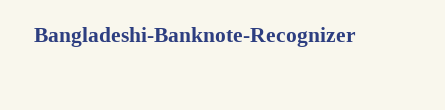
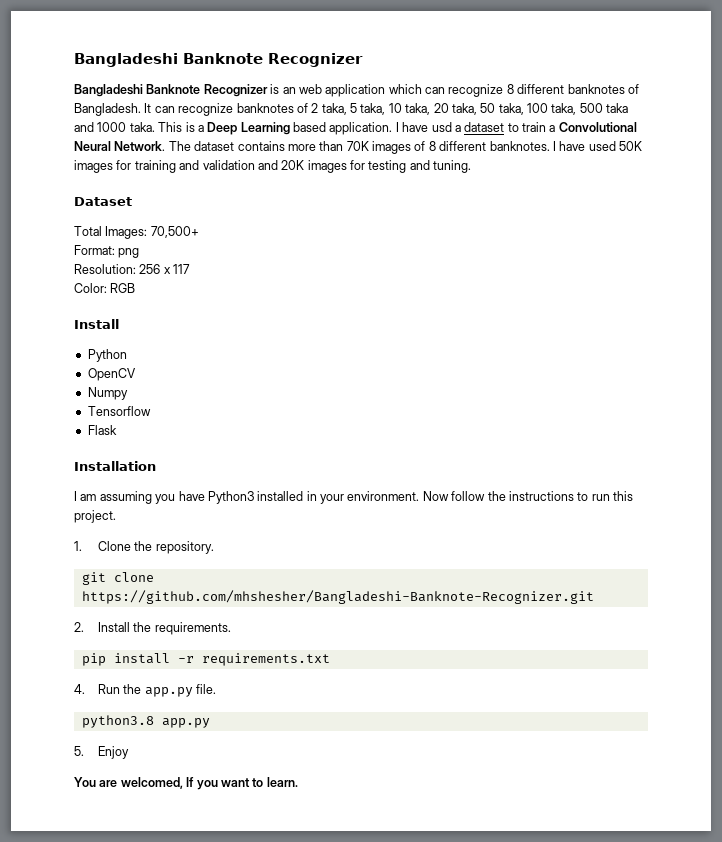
[34,27,356,47] Bangladeshi-Banknote-Recognizer -> [74,53,363,67] [74,84,639,97] [74,103,629,116] [74,122,637,135] [74,141,642,154] [74,160,472,173] [74,197,132,206] [74,226,199,239] [74,245,140,258] [74,264,191,274] [74,283,136,293] [74,319,119,329] [87,349,127,362] [87,368,136,381] [87,387,128,400] [87,406,151,416] [87,425,117,435] [74,461,156,471] [74,491,633,504] [74,510,116,523] [74,541,214,554] [81,572,154,585] [81,590,594,604] [74,622,231,635] [81,653,330,666] [74,684,217,697] [81,715,210,728] [74,746,130,759] [74,777,298,790] Bangladeshi Banknote Recognizer // Bangladeshi Banknote Recognizer is an web application which can recognize 8 different banknotes of Bangladesh. It can recognize banknotes of 2 taka, 5 taka, 10 taka, 20 taka, 50 taka, 100 taka, 500 taka and 1000 taka. This is a Deep Learning based application. I have usd a dataset to train a Convolutional Neural Network. The dataset contains more than 70K images of 8 different banknotes. I have used 50K images for training and validation and 20K images for testing and tuning. // Dataset // Total Images: 70,500+ // Format: png // Resolution: 256 x 117 // Color: RGB // Install // Python // OpenCV // Numpy // Tensorflow // Flask // Installation // I am assuming you have Python3 installed in your environment. Now follow the instructions to run this project. // 1. Clone the repository. // git clone https://github.com/mhshesher/Bangladeshi-Banknote-Recognizer.git // 2. Install the requirements. // pip install -r requirements.txt // 4. Run the app.py file. // python3.8 app.py // 5. Enjoy // You are welcomed, If you want to learn.

